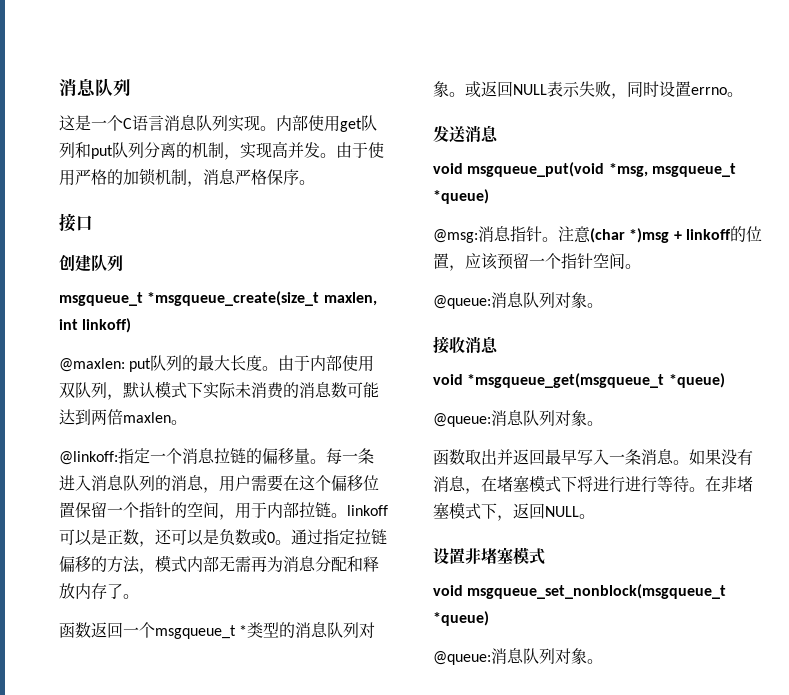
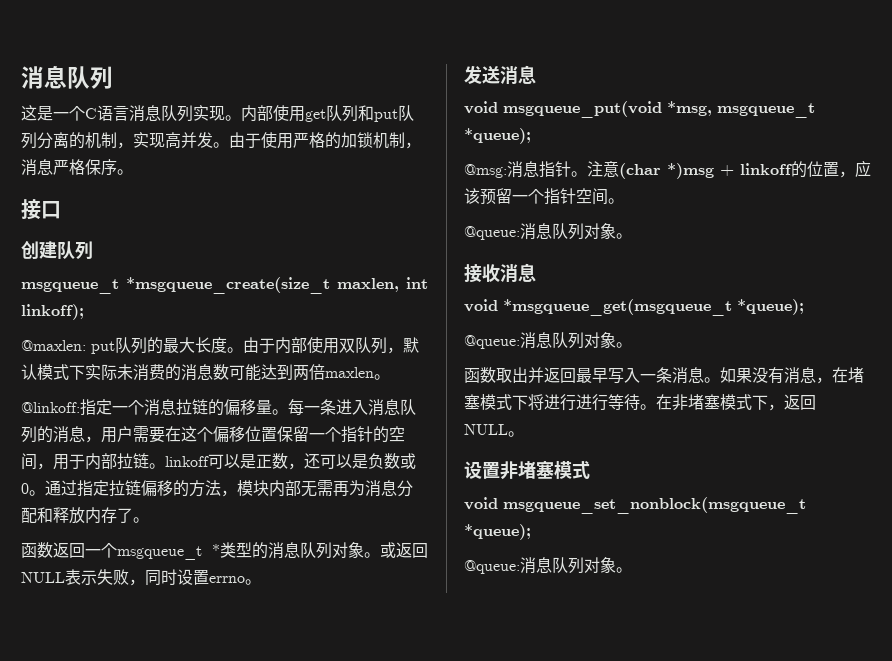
[82,318,132,333] linkoff) -> [21,304,84,320] linkoff);
[171,556,187,572] 式 -> [253,480,269,496] 块
[433,189,489,204] *queue) -> [464,128,531,144] *queue);
[668,373,725,388] *queue) -> [737,299,804,315] *queue);
[433,611,489,626] *queue) -> [464,524,531,540] *queue);

